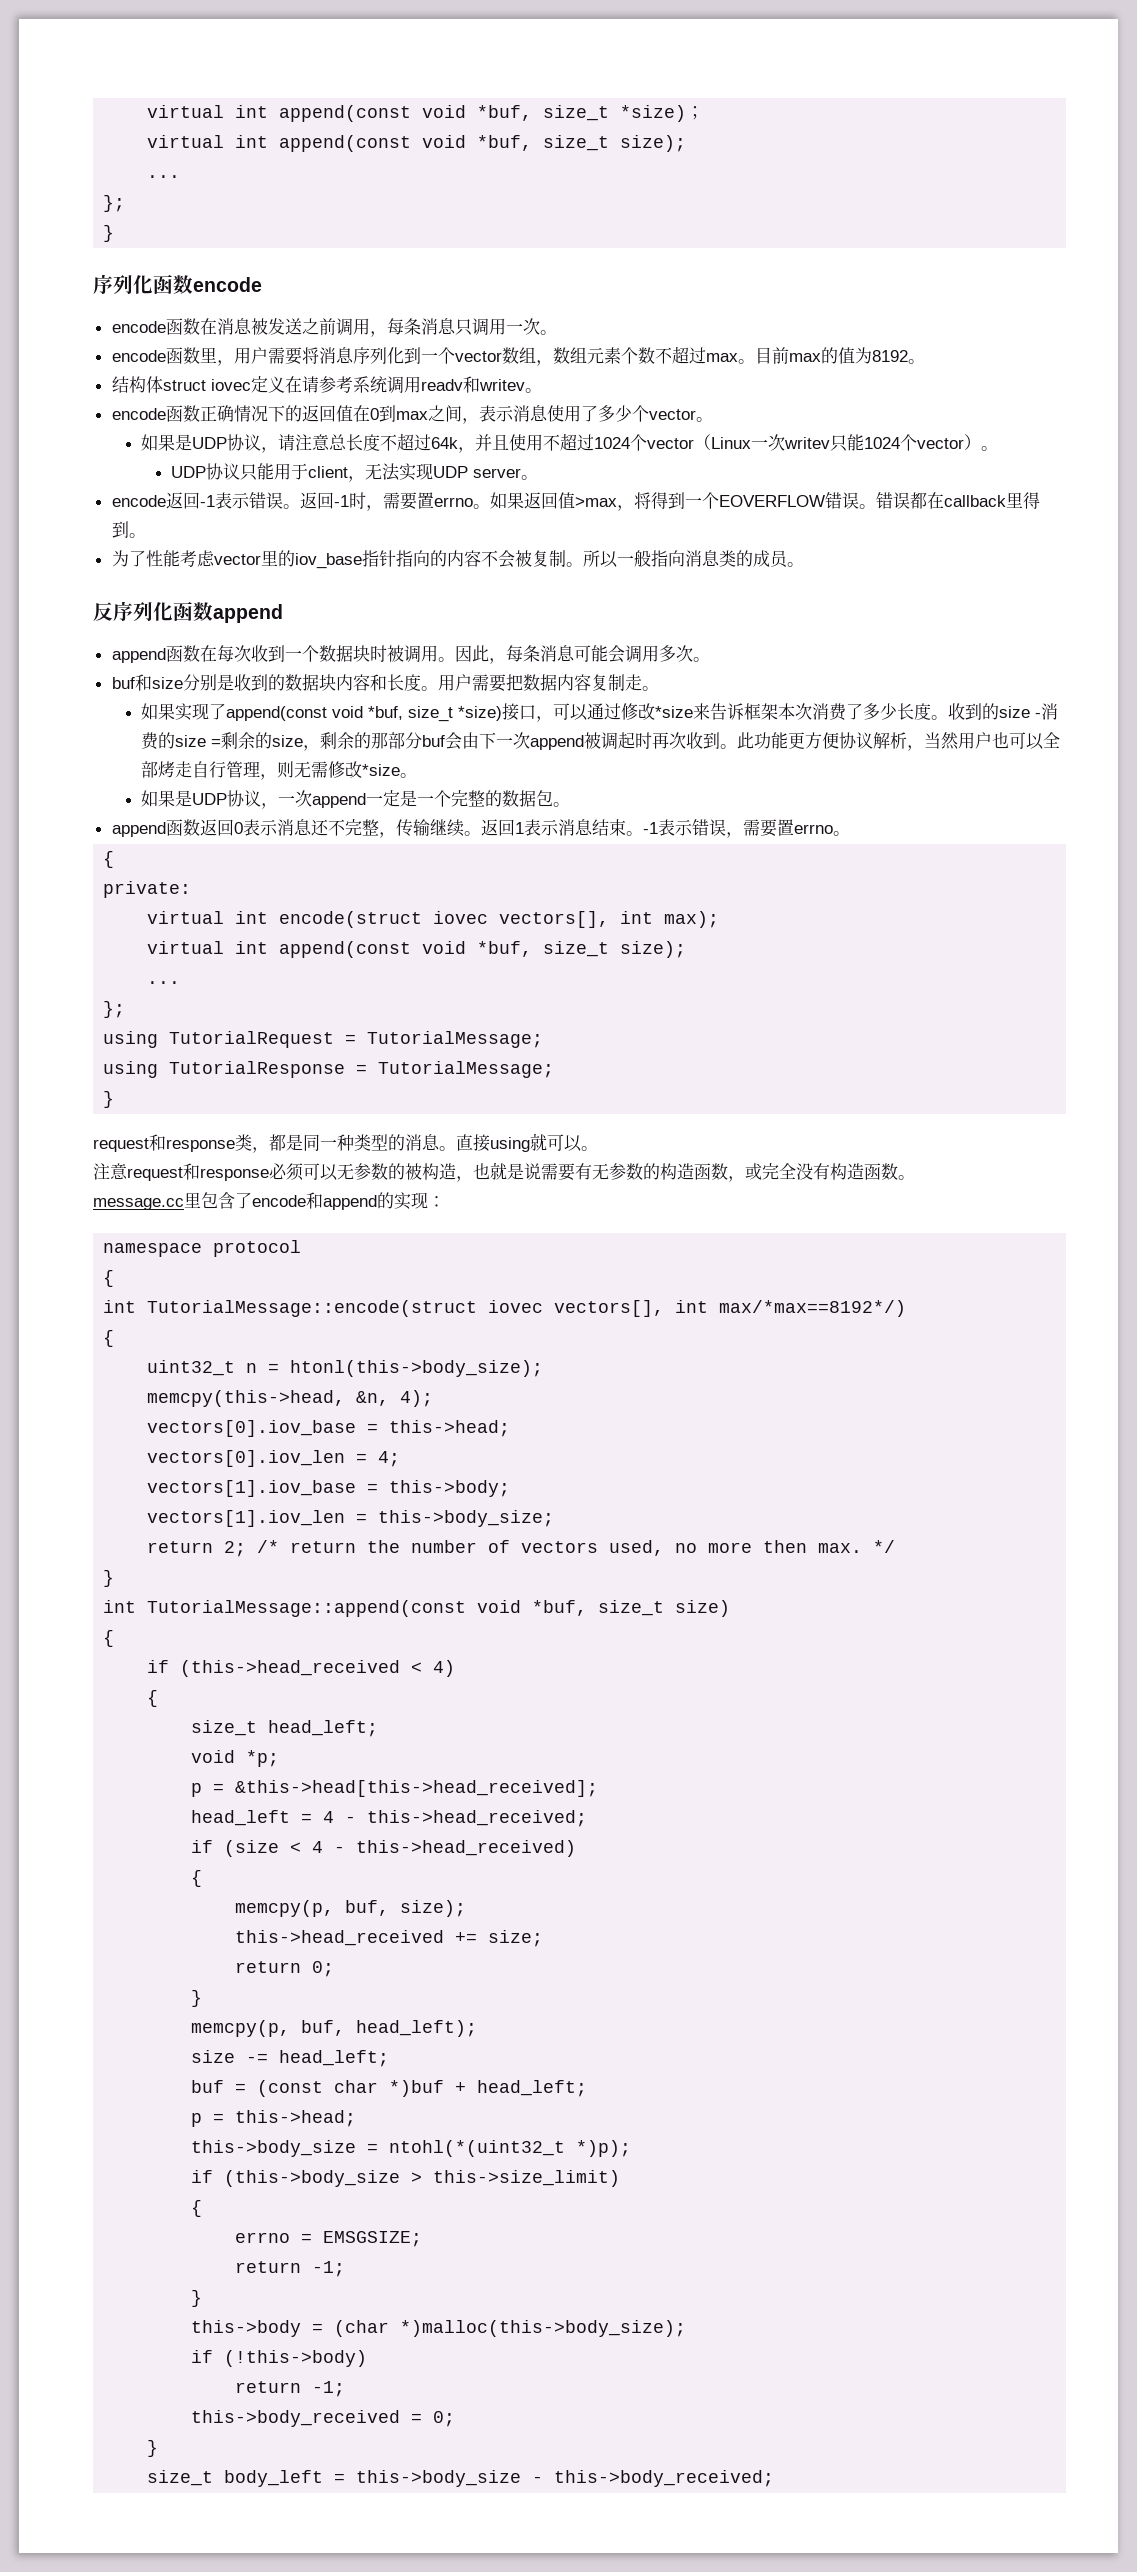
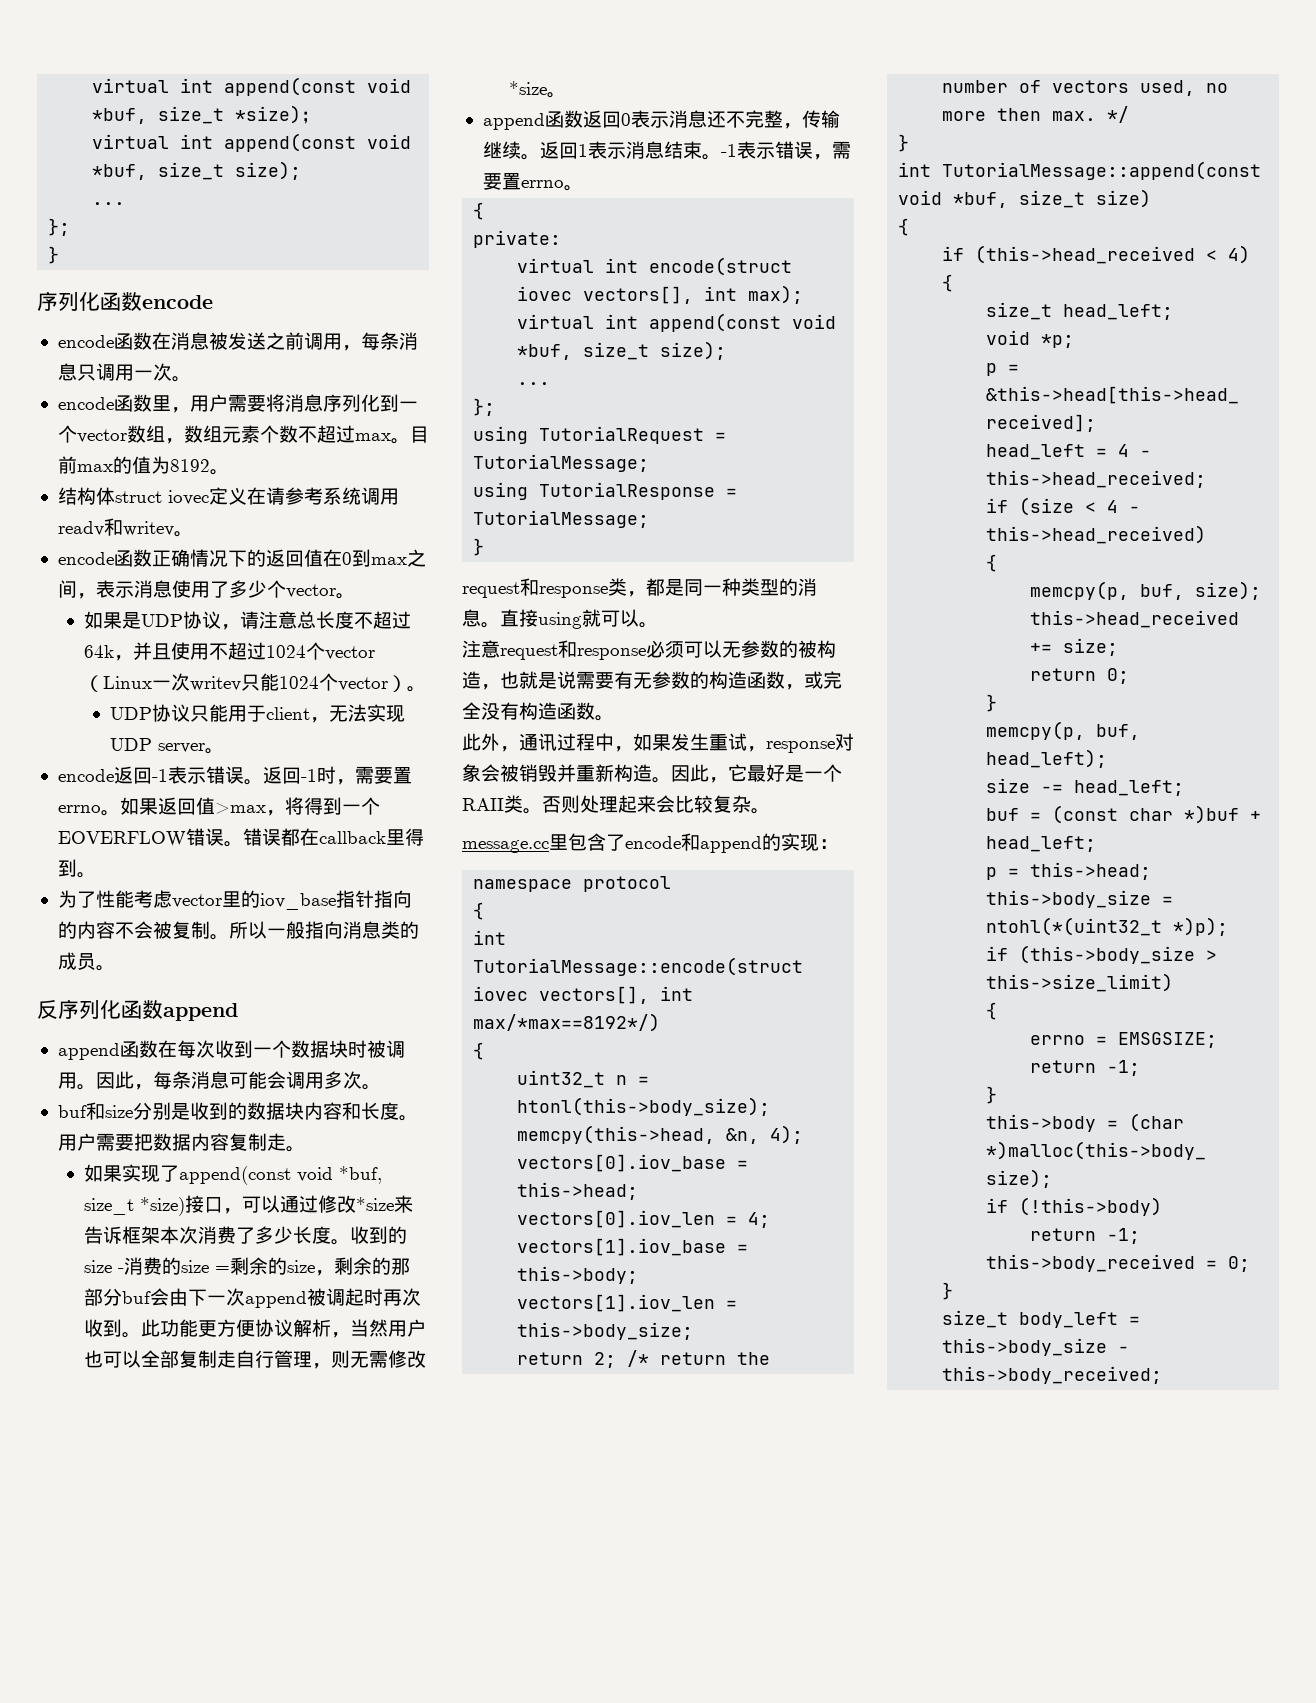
[158,761,176,778] 烤 -> [179,1350,218,1368] 复制
[141,790,571,809] // 如果是UDP协议，一次append一定是一个完整的数据包。 -> (567, 95) none
(915, 1177) none -> [462,733,854,753] [462,764,842,783] [462,795,770,814] // 此外，通讯过程中，如果发生重试，response对象会被销毁并重新构造。因此，它最好是一个RAII类。否则处理起来会比较复杂。

